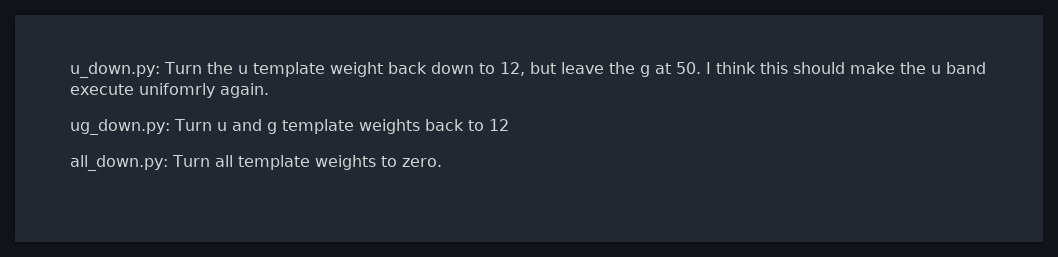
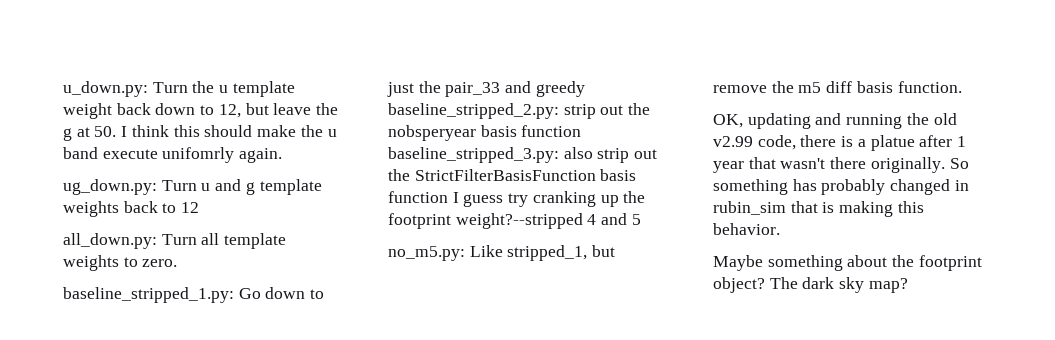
(442, 162) none -> [63,287,325,303] [387,81,585,97] [388,103,651,119] [388,125,582,141] [388,147,658,163] [388,169,637,181] [388,191,646,207] [388,213,641,229] [388,245,616,261] [713,81,962,93] [713,113,957,129] [713,135,967,151] [713,157,969,173] [713,179,969,195] [713,201,924,217] [713,223,780,235] [713,255,982,271] [713,277,908,293] // baseline_stripped_1.py: Go down to just the pair_33 and greedy baseline_stripped_2.py: strip out the nobsperyear basis function baseline_stripped_3.py: also strip out the StrictFilterBasisFunction basis function I guess try cranking up the footprint weight?--stripped 4 and 5 // no_m5.py: Like stripped_1, but remove the m5 diff basis function. // OK, updating and running the old v2.99 code, there is a platue after 1 year that wasn't there originally. So something has probably changed in rubin_sim that is making this behavior. // Maybe something about the footprint object? The dark sky map?

